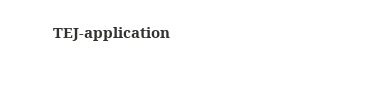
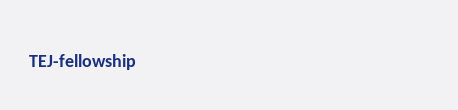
[53,27,170,41] TEJ-application -> [29,54,136,70] TEJ-fellowship

